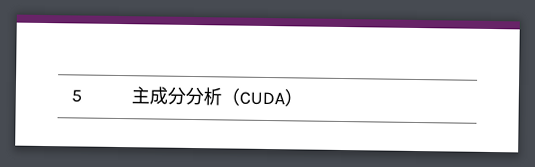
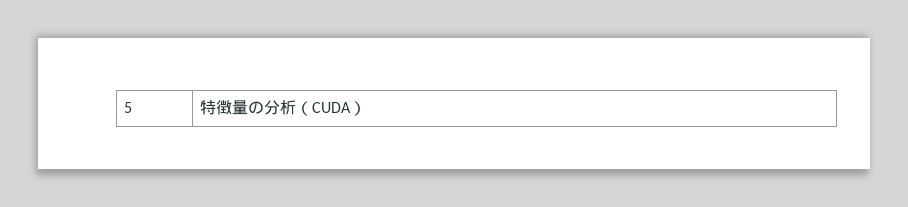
[131,86,187,105] 主成分 -> [200,100,265,115] 特徴量の

